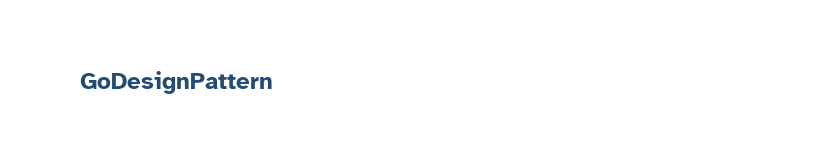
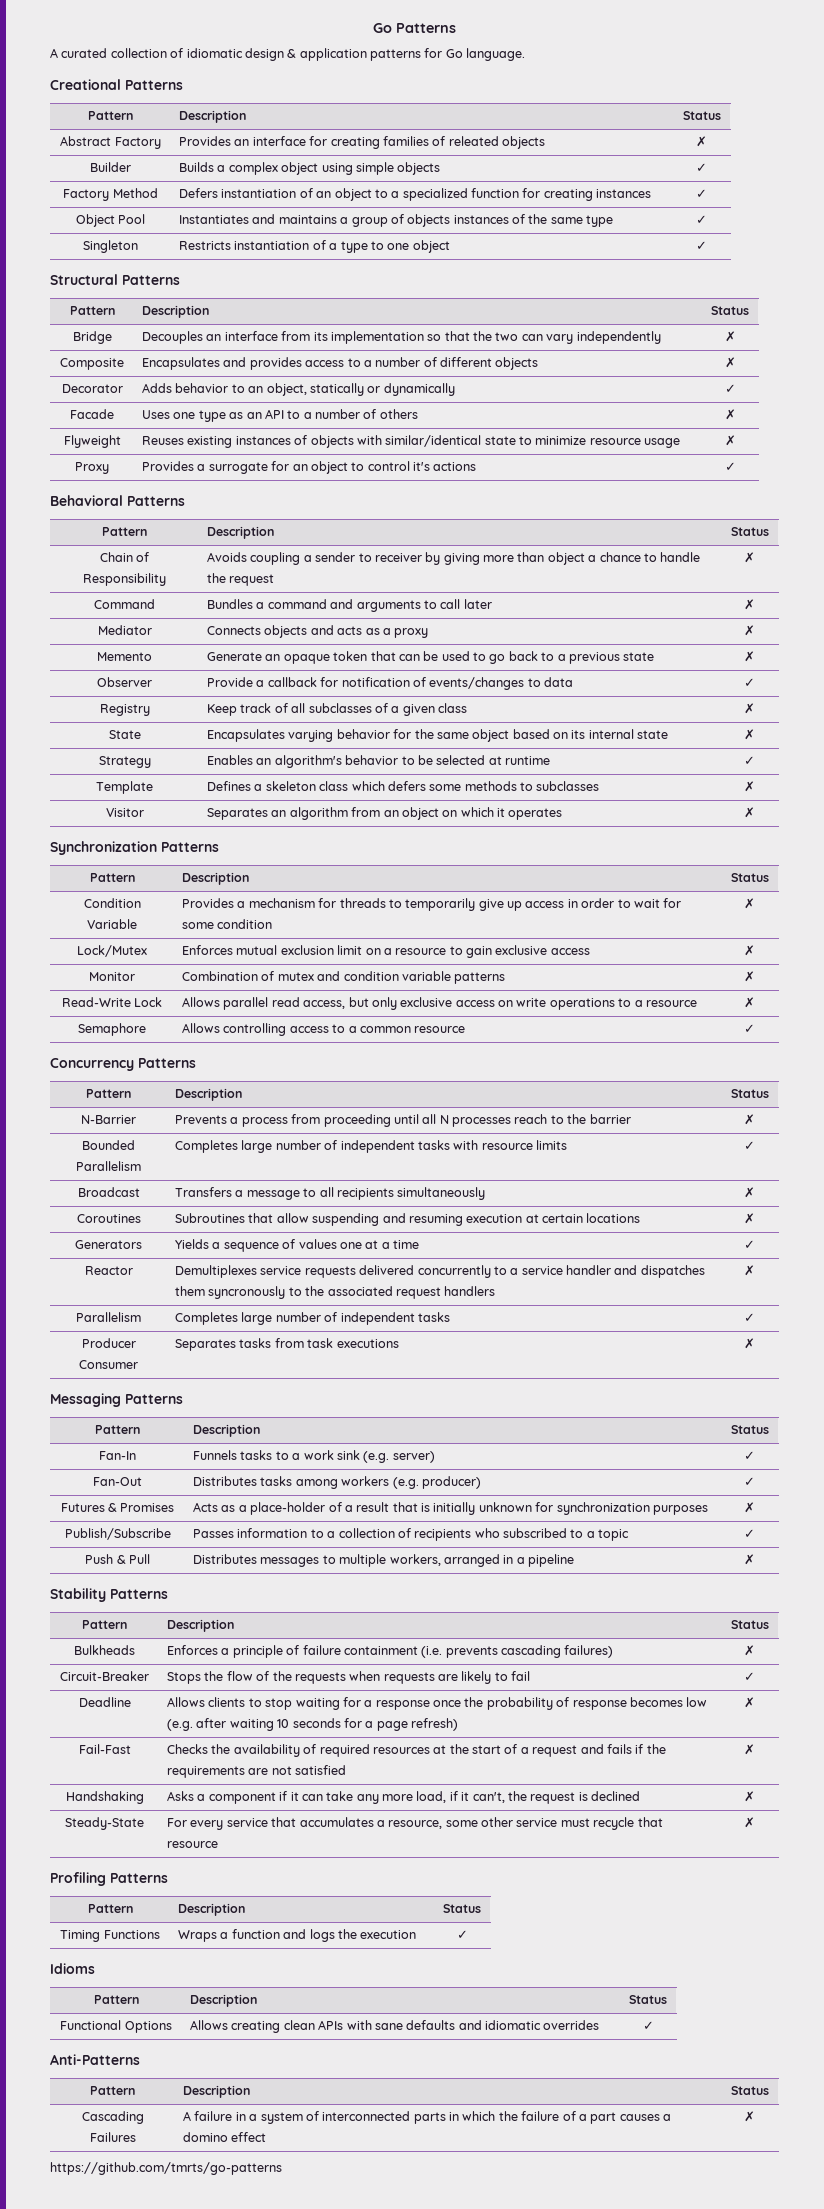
[80,71,273,94] GoDesignPattern -> [373,23,456,33] [50,48,526,61] [50,79,183,90] [88,111,133,120] [179,110,247,123] [682,111,721,120] [60,136,161,149] [179,136,546,149] [696,136,707,147] [90,162,131,172] [179,162,441,175] [696,163,707,172] [63,188,158,201] [179,188,652,201] [696,189,707,198] [75,214,146,227] [179,214,614,227] [696,215,707,224] [83,240,138,253] [179,240,450,253] [696,241,707,250] [50,274,180,285] [69,306,115,315] [142,305,210,318] [711,306,749,315] [72,331,112,344] [142,331,661,344] [724,331,736,342] [60,358,124,370] [142,357,539,370] [724,357,736,368] [61,384,123,393] [142,383,455,396] [724,384,736,393] [70,409,114,419] [142,409,418,422] [724,409,736,420] [63,435,121,448] [142,435,681,448] [724,435,736,446] [75,462,109,474] [142,461,477,474] [724,462,736,471] [50,495,185,506] [102,527,147,536] [207,526,275,539] [730,527,769,536] [99,552,150,562] [83,573,166,586] [207,552,701,565] [207,573,275,586] [744,552,755,563] [94,599,155,609] [207,599,492,612] [744,599,755,610] [97,625,152,635] [207,625,429,638] [744,625,755,636] [97,652,152,661] [207,651,655,664] [744,651,755,662] [97,677,152,687] [207,677,574,690] [744,678,755,687] [99,704,150,716] [207,703,468,716] [744,703,755,714] [108,730,141,739] [207,729,669,742] [744,729,755,740] [98,756,151,768] [207,755,551,768] [744,756,755,765] [96,781,153,794] [207,781,600,791] [744,781,755,792] [105,808,144,817] [207,807,563,820] [744,807,755,818] [50,841,219,855] [89,873,135,882] [182,872,250,885] [730,873,769,882] [83,898,141,908] [87,919,137,929] [182,898,682,911] [182,919,273,929] [744,898,755,909] [77,945,147,957] [182,945,590,958] [744,945,755,956] [89,972,135,981] [182,971,506,984] [744,971,755,982] [61,997,163,1007] [182,997,697,1010] [744,997,755,1008] [78,1023,146,1036] [182,1023,466,1036] [744,1024,755,1033] [50,1058,196,1071] [86,1089,131,1098] [175,1088,243,1101] [730,1089,769,1098] [81,1115,136,1124] [175,1114,631,1127] [744,1114,755,1125] [82,1140,135,1150] [76,1161,141,1171] [175,1140,568,1153] [744,1141,755,1150] [77,1187,140,1197] [175,1187,486,1200] [744,1187,755,1198] [76,1214,141,1223] [175,1213,641,1226] [744,1213,755,1224] [75,1240,142,1249] [175,1239,420,1252] [744,1240,755,1249] [84,1266,133,1275] [175,1265,705,1278] [175,1286,496,1299] [744,1265,755,1276] [76,1312,141,1322] [175,1312,450,1325] [744,1313,755,1322] [81,1338,136,1348] [79,1360,138,1369] [175,1338,399,1351] [744,1338,755,1349] [50,1393,183,1407] [95,1425,140,1434] [193,1424,261,1437] [730,1425,769,1434] [99,1451,136,1460] [193,1450,435,1463] [744,1451,755,1460] [93,1477,142,1486] [193,1476,481,1489] [744,1477,755,1486] [60,1503,175,1512] [193,1502,708,1515] [744,1502,755,1513] [64,1528,171,1540] [193,1528,630,1541] [744,1529,755,1538] [85,1554,150,1564] [193,1554,575,1567] [744,1554,755,1565] [50,1588,168,1602] [82,1620,127,1629] [167,1619,235,1632] [730,1620,769,1629] [74,1645,135,1655] [167,1645,614,1658] [744,1645,755,1656] [60,1671,149,1681] [167,1671,531,1684] [744,1672,755,1681] [78,1697,131,1707] [167,1697,708,1710] [167,1718,459,1731] [744,1697,755,1708] [78,1744,131,1754] [167,1744,666,1757] [167,1765,347,1778] [744,1744,755,1755] [65,1791,144,1804] [167,1791,641,1804] [744,1791,755,1802] [65,1817,144,1830] [167,1817,663,1830] [167,1841,219,1848] [744,1817,755,1828] [50,1872,168,1886] [87,1904,133,1913] [178,1903,246,1916] [443,1904,481,1913] [60,1930,160,1942] [178,1929,417,1942] [456,1930,468,1939] [50,1963,95,1974] [93,1995,139,2004] [190,1994,258,2007] [629,1995,667,2004] [60,2020,172,2033] [190,2020,600,2033] [642,2021,654,2030] [50,2054,140,2065] [90,2086,135,2095] [183,2085,251,2098] [730,2086,769,2095] [81,2111,144,2124] [89,2132,136,2142] [183,2111,672,2124] [183,2132,267,2142] [744,2111,755,2122] [50,2162,282,2175] Go Patterns // A curated collection of idiomatic design & application patterns for Go language. // Creational Patterns // Pattern | Description | Status // Abstract Factory | Provides an interface for creating families of releated objects | ✗ // Builder | Builds a complex object using simple objects | ✓ // Factory Method | Defers instantiation of an object to a specialized function for creating instances | ✓ // Object Pool | Instantiates and maintains a group of objects instances of the same type | ✓ // Singleton | Restricts instantiation of a type to one object | ✓ // Structural Patterns // Pattern | Description | Status // Bridge | Decouples an interface from its implementation so that the two can vary independently | ✗ // Composite | Encapsulates and provides access to a number of different objects | ✗ // Decorator | Adds behavior to an object, statically or dynamically | ✓ // Facade | Uses one type as an API to a number of others | ✗ // Flyweight | Reuses existing instances of objects with similar/identical state to minimize resource usage | ✗ // Proxy | Provides a surrogate for an object to control it's actions | ✓ // Behavioral Patterns // Pattern | Description | Status // Chain of Responsibility | Avoids coupling a sender to receiver by giving more than object a chance to handle the request | ✗ // Command | Bundles a command and arguments to call later | ✗ // Mediator | Connects objects and acts as a proxy | ✗ // Memento | Generate an opaque token that can be used to go back to a previous state | ✗ // Observer | Provide a callback for notification of events/changes to data | ✓ // Registry | Keep track of all subclasses of a given class | ✗ // State | Encapsulates varying behavior for the same object based on its internal state | ✗ // Strategy | Enables an algorithm's behavior to be selected at runtime | ✓ // Template | Defines a skeleton class which defers some methods to subclasses | ✗ // Visitor | Separates an algorithm from an object on which it operates | ✗ // Synchronization Patterns // Pattern | Description | Status // Condition Variable | Provides a mechanism for threads to temporarily give up access in order to wait for some condition | ✗ // Lock/Mutex | Enforces mutual exclusion limit on a resource to gain exclusive access | ✗ // Monitor | Combination of mutex and condition variable patterns | ✗ // Read-Write Lock | Allows parallel read access, but only exclusive access on write operations to a resource | ✗ // Semaphore | Allows controlling access to a common resource | ✓ // Concurrency Patterns // Pattern | Description | Status // N-Barrier | Prevents a process from proceeding until all N processes reach to the barrier | ✗ // Bounded Parallelism | Completes large number of independent tasks with resource limits | ✓ // Broadcast | Transfers a message to all recipients simultaneously | ✗ // Coroutines | Subroutines that allow suspending and resuming execution at certain locations | ✗ // Generators | Yields a sequence of values one at a time | ✓ // Reactor | Demultiplexes service requests delivered concurrently to a service handler and dispatches them syncronously to the associated request handlers | ✗ // Parallelism | Completes large number of independent tasks | ✓ // Producer Consumer | Separates tasks from task executions | ✗ // Messaging Patterns // Pattern | Description | Status // Fan-In | Funnels tasks to a work sink (e.g. server) | ✓ // Fan-Out | Distributes tasks among workers (e.g. producer) | ✓ // Futures & Promises | Acts as a place-holder of a result that is initially unknown for synchronization purposes | ✗ // Publish/Subscribe | Passes information to a collection of recipients who subscribed to a topic | ✓ // Push & Pull | Distributes messages to multiple workers, arranged in a pipeline | ✗ // Stability Patterns // Pattern | Description | Status // Bulkheads | Enforces a principle of failure containment (i.e. prevents cascading failures) | ✗ // Circuit-Breaker | Stops the flow of the requests when requests are likely to fail | ✓ // Deadline | Allows clients to stop waiting for a response once the probability of response becomes low (e.g. after waiting 10 seconds for a page refresh) | ✗ // Fail-Fast | Checks the availability of required resources at the start of a request and fails if the requirements are not satisfied | ✗ // Handshaking | Asks a component if it can take any more load, if it can't, the request is declined | ✗ // Steady-State | For every service that accumulates a resource, some other service must recycle that resource | ✗ // Profiling Patterns // Pattern | Description | Status // Timing Functions | Wraps a function and logs the execution | ✓ // Idioms // Pattern | Description | Status // Functional Options | Allows creating clean APIs with sane defaults and idiomatic overrides | ✓ // Anti-Patterns // Pattern | Description | Status // Cascading Failures | A failure in a system of interconnected parts in which the failure of a part causes a domino effect | ✗ // https://github.com/tmrts/go-patterns

